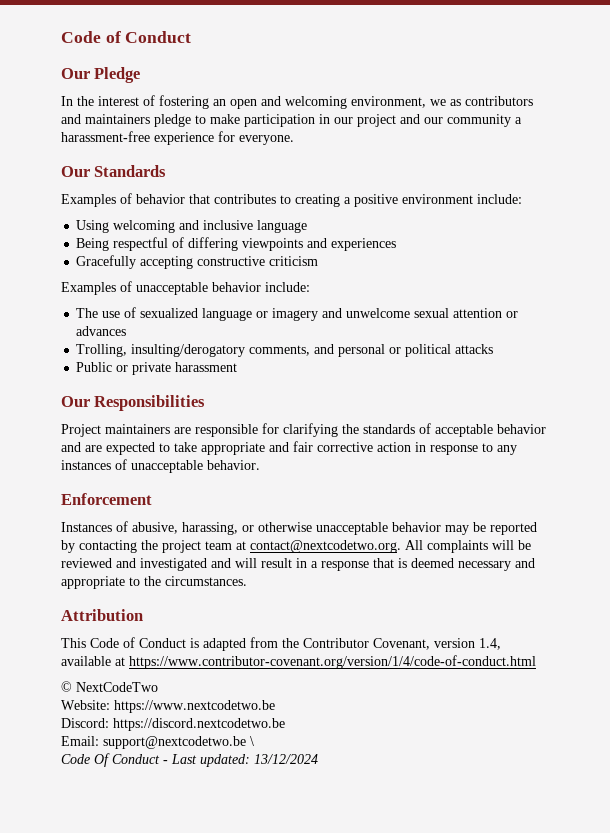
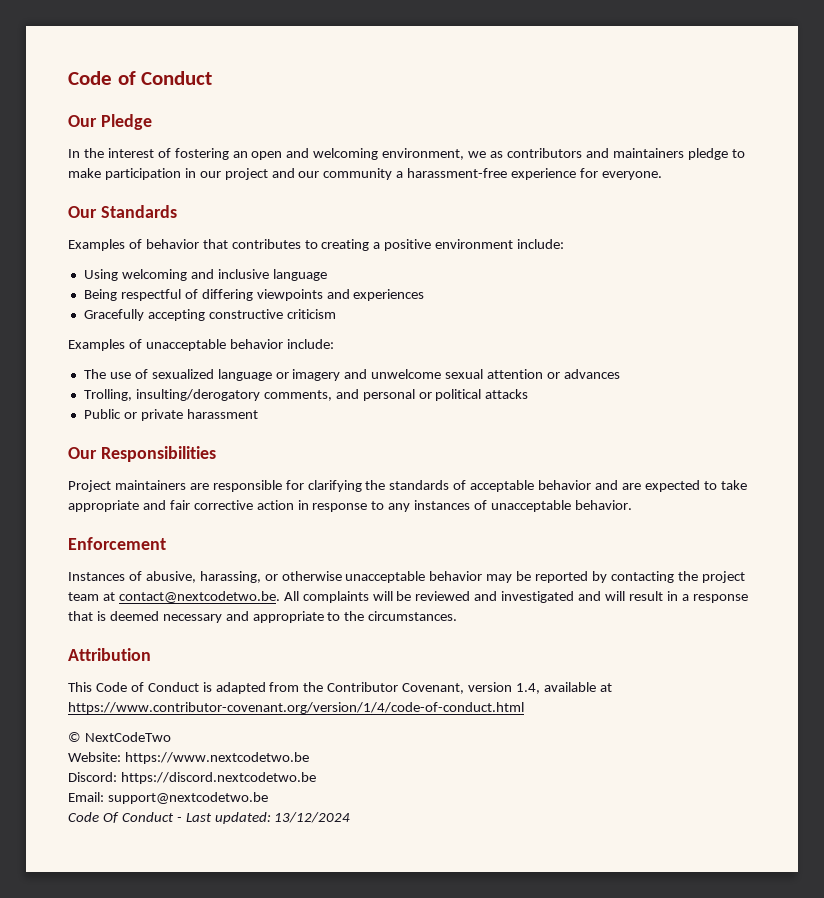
[250,540,401,553] contact@nextcodetwo.org. -> [118,591,280,603] contact@nextcodetwo.be.
[250,736,254,746] \ -> (268, 798) none

